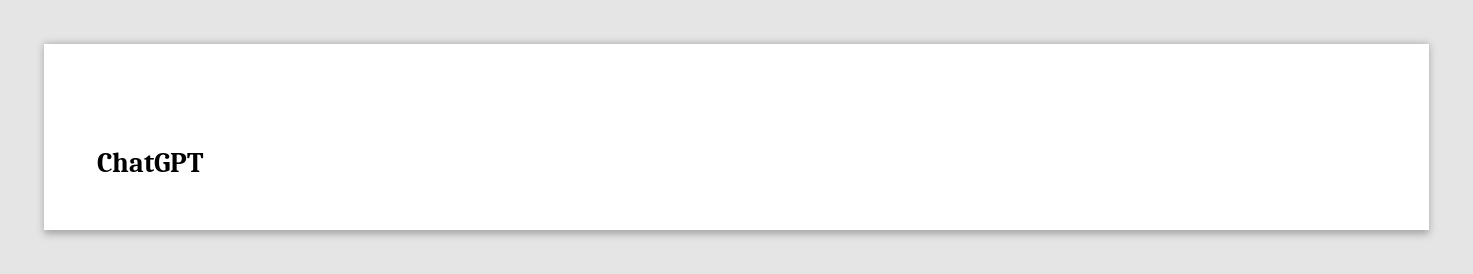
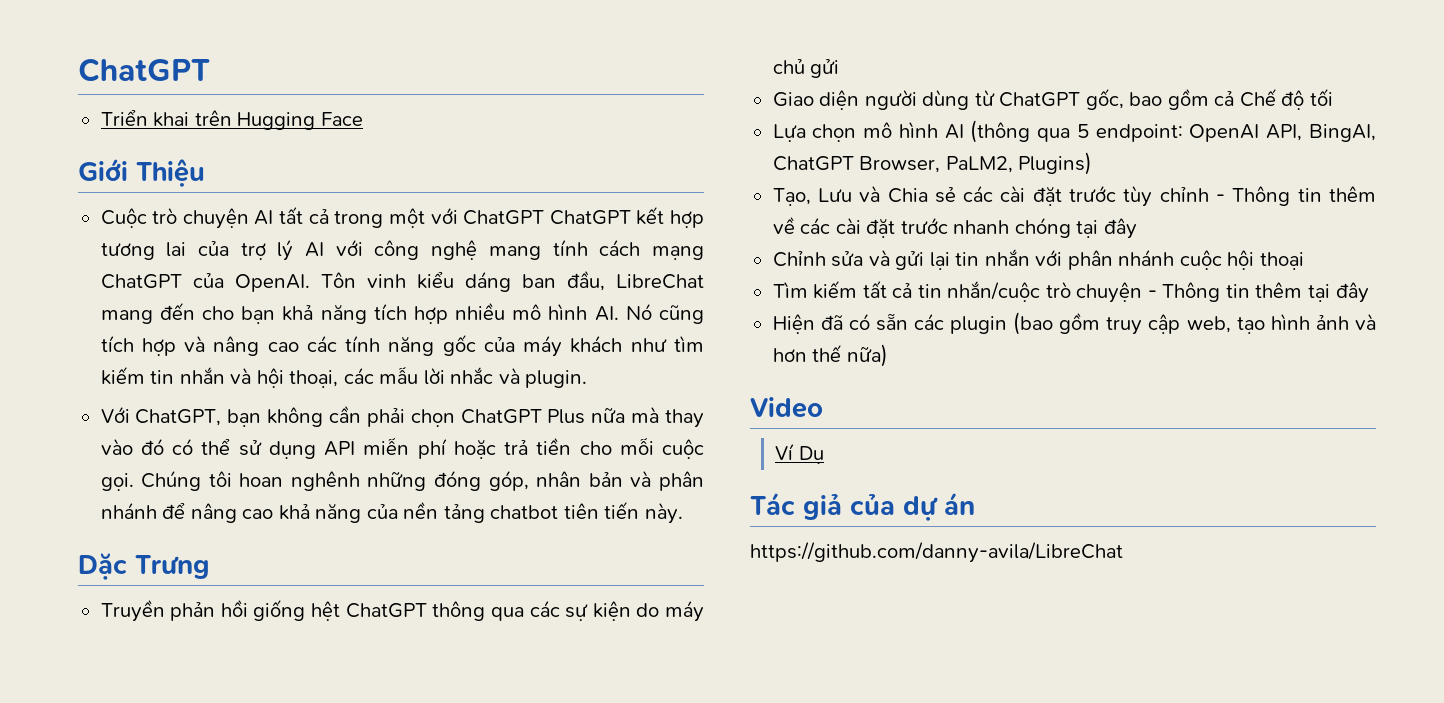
[97,152,204,172] ChatGPT -> [78,58,210,82] [100,110,363,130] [78,158,205,187] [100,206,705,229] [100,239,704,261] [100,270,704,292] [100,302,704,324] [100,334,704,357] [100,366,588,388] [100,405,705,428] [100,437,704,459] [100,470,704,491] [100,501,683,524] [78,553,210,580] [100,599,705,622] [772,59,840,78] [772,88,1333,110] [772,120,1376,143] [772,152,1093,175] [772,185,1376,207] [772,216,1137,239] [772,249,1304,270] [772,280,1369,303] [772,312,1376,335] [772,344,888,367] [750,397,823,418] [775,443,824,464] [750,492,975,521] [750,542,1123,563] ChatGPT // Triển khai trên Hugging Face // Giới Thiệu // Cuộc trò chuyện AI tất cả trong một với ChatGPT ChatGPT kết hợp tương lai của trợ lý AI với công nghệ mang tính cách mạng ChatGPT của OpenAI. Tôn vinh kiểu dáng ban đầu, LibreChat mang đến cho bạn khả năng tích hợp nhiều mô hình AI. Nó cũng tích hợp và nâng cao các tính năng gốc của máy khách như tìm kiếm tin nhắn và hội thoại, các mẫu lời nhắc và plugin. // Với ChatGPT, bạn không cần phải chọn ChatGPT Plus nữa mà thay vào đó có thể sử dụng API miễn phí hoặc trả tiền cho mỗi cuộc gọi. Chúng tôi hoan nghênh những đóng góp, nhân bản và phân nhánh để nâng cao khả năng của nền tảng chatbot tiên tiến này. // Dặc Trưng // Truyền phản hồi giống hệt ChatGPT thông qua các sự kiện do máy chủ gửi // Giao diện người dùng từ ChatGPT gốc, bao gồm cả Chế độ tối // Lựa chọn mô hình AI (thông qua 5 endpoint: OpenAI API, BingAI, ChatGPT Browser, PaLM2, Plugins) // Tạo, Lưu và Chia sẻ các cài đặt trước tùy chỉnh - Thông tin thêm về các cài đặt trước nhanh chóng tại đây // Chỉnh sửa và gửi lại tin nhắn với phân nhánh cuộc hội thoại // Tìm kiếm tất cả tin nhắn/cuộc trò chuyện - Thông tin thêm tại đây // Hiện đã có sẵn các plugin (bao gồm truy cập web, tạo hình ảnh và hơn thế nữa) // Video // Ví Dụ // Tác giả của dự án // https://github.com/danny-avila/LibreChat

